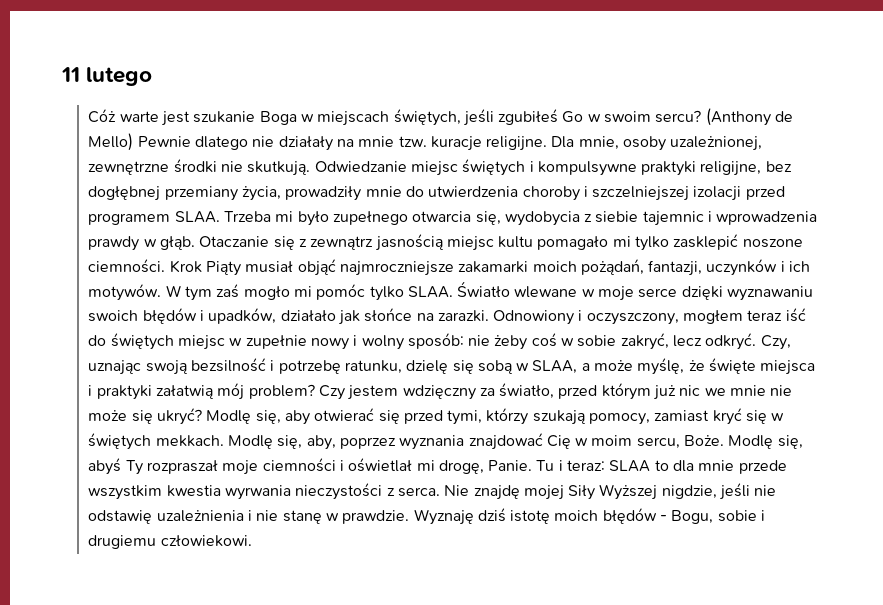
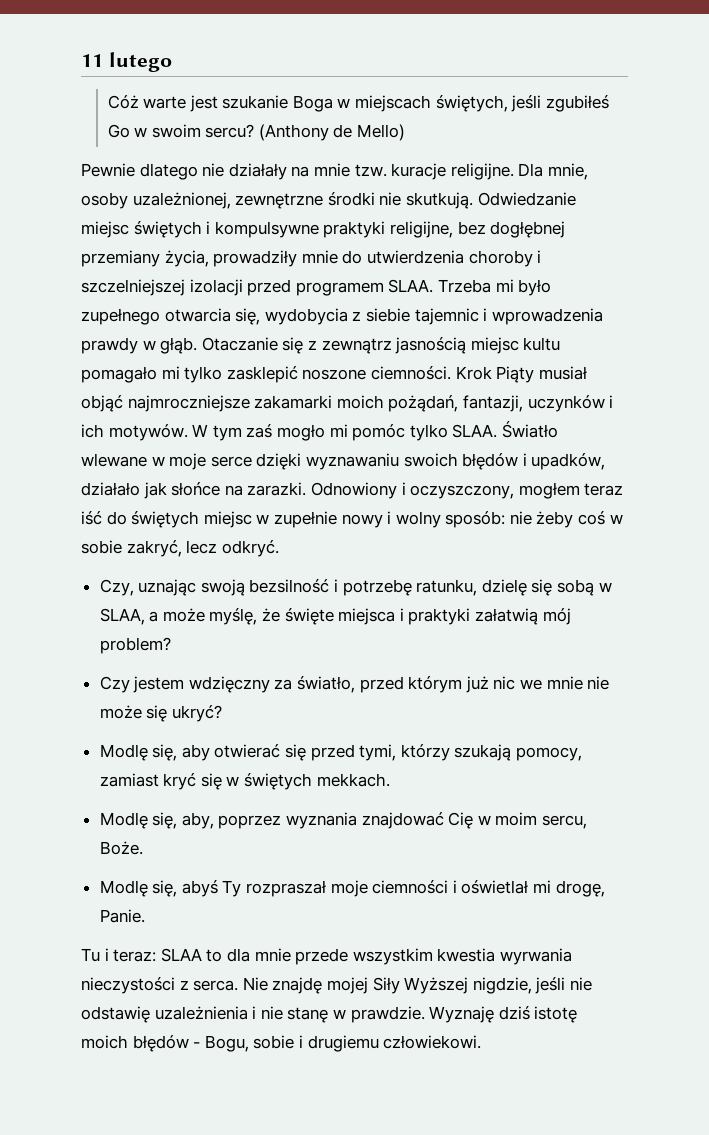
(134, 142) none -> (406, 132) //
(757, 341) none -> (279, 548) //
(315, 391) none -> (171, 645) //
(202, 416) none -> (222, 713) //
(224, 441) none -> (390, 780) //
(725, 440) none -> (143, 848) //
(533, 465) none -> (145, 916) //

